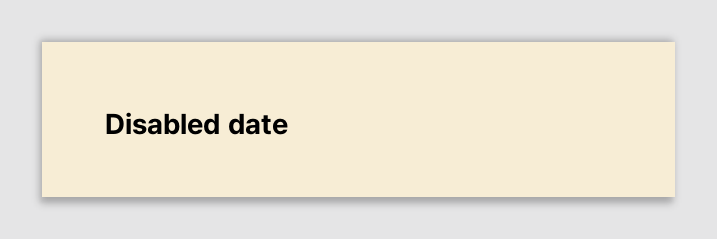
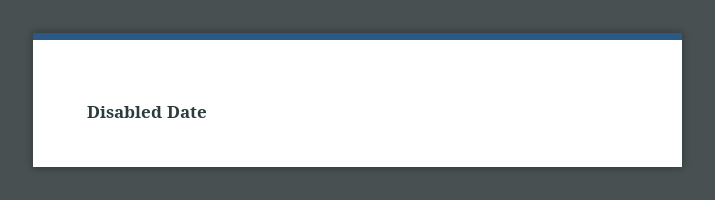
[227,113,288,135] date -> [166,106,207,118] Date

